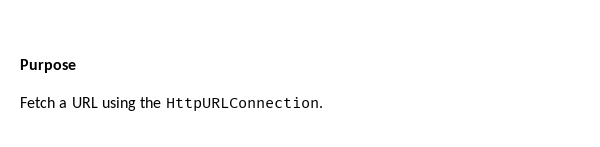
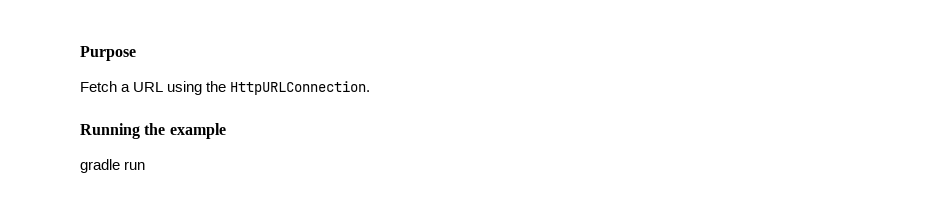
(323, 104) none -> [80,123,226,139] [80,159,146,173] // Running the example // gradle run

